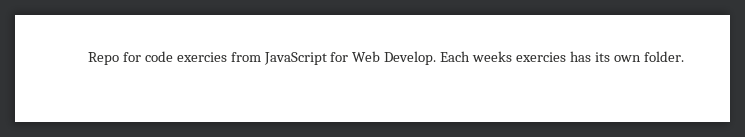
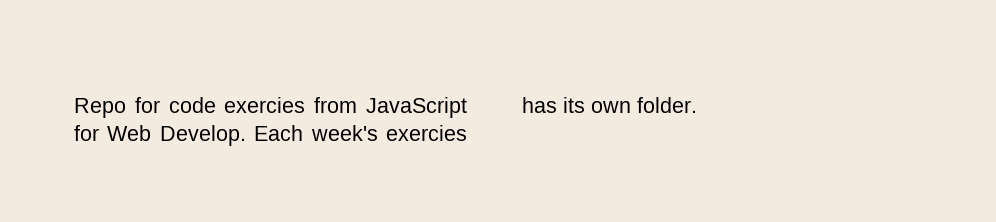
[472,51,513,62] weeks -> [310,125,378,141] week's

